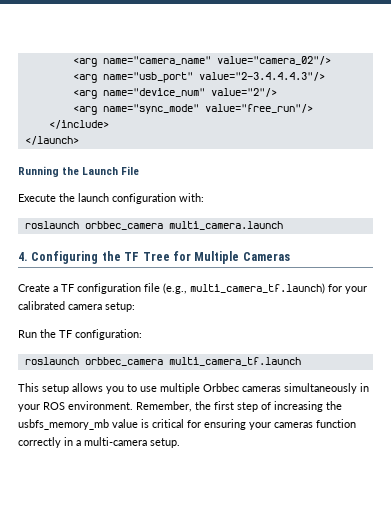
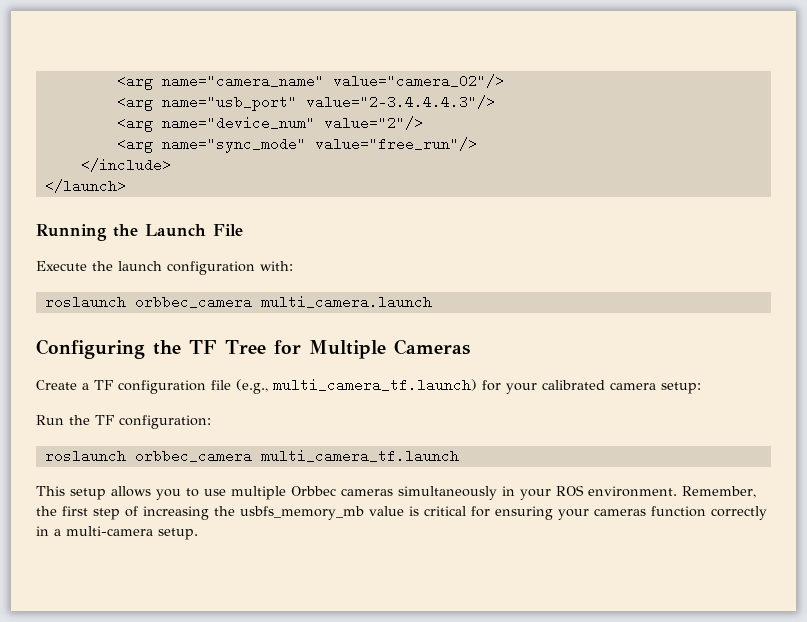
[18,252,28,261] 4. -> (432, 302) none

